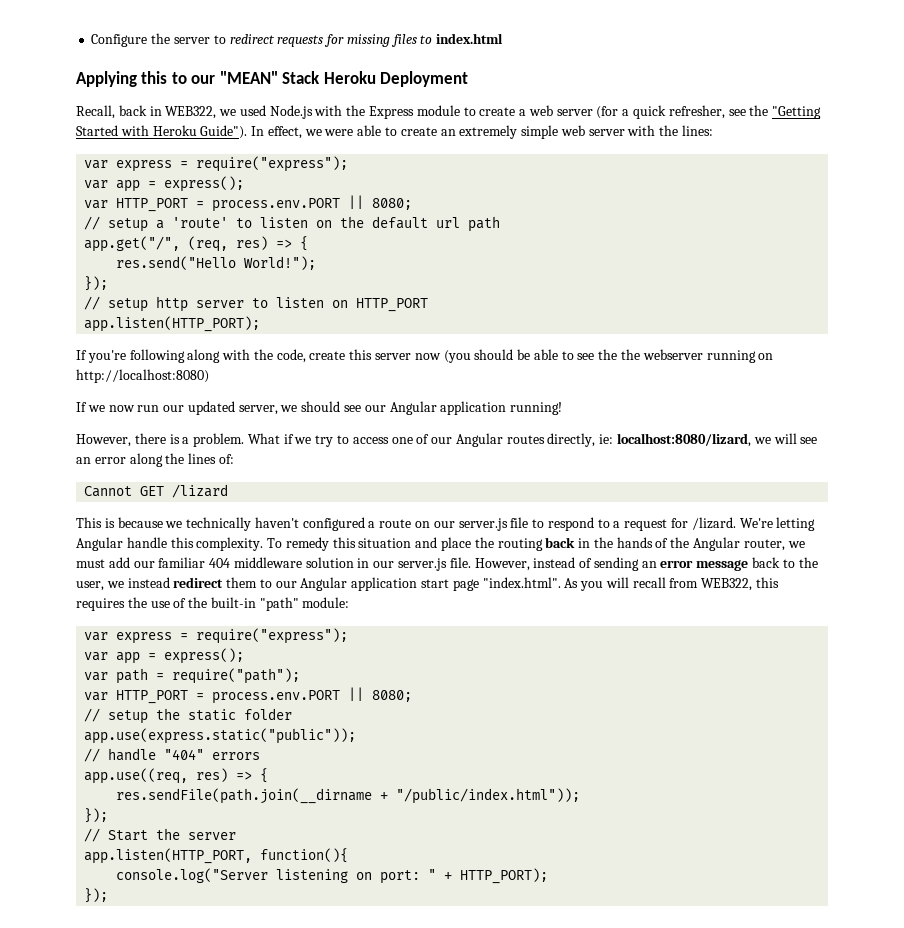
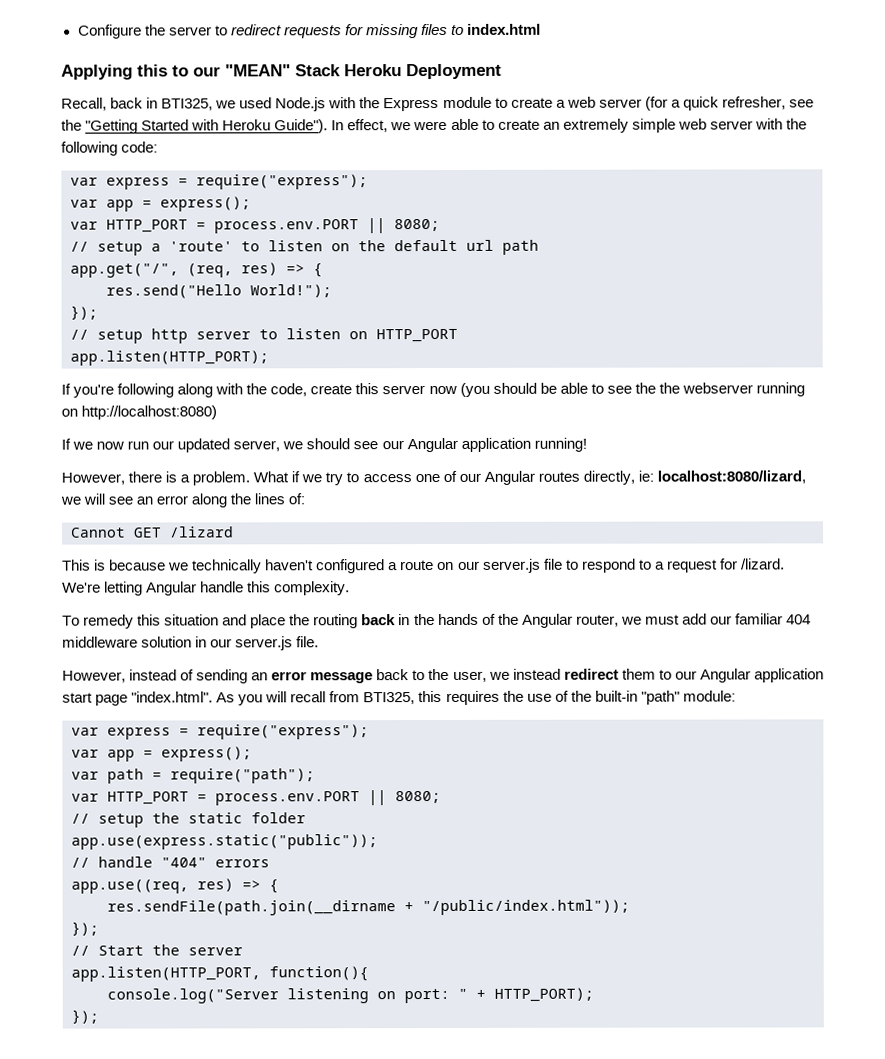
[165,106,217,119] WEB322, -> [161,98,214,111] BTI325,
[682,125,714,136] lines: -> [61,141,159,156] following code:
(264, 544) none -> (351, 588) //
(471, 562) none -> (320, 642) //
[701,578,753,591] WEB322, -> [363,692,416,705] BTI325,

